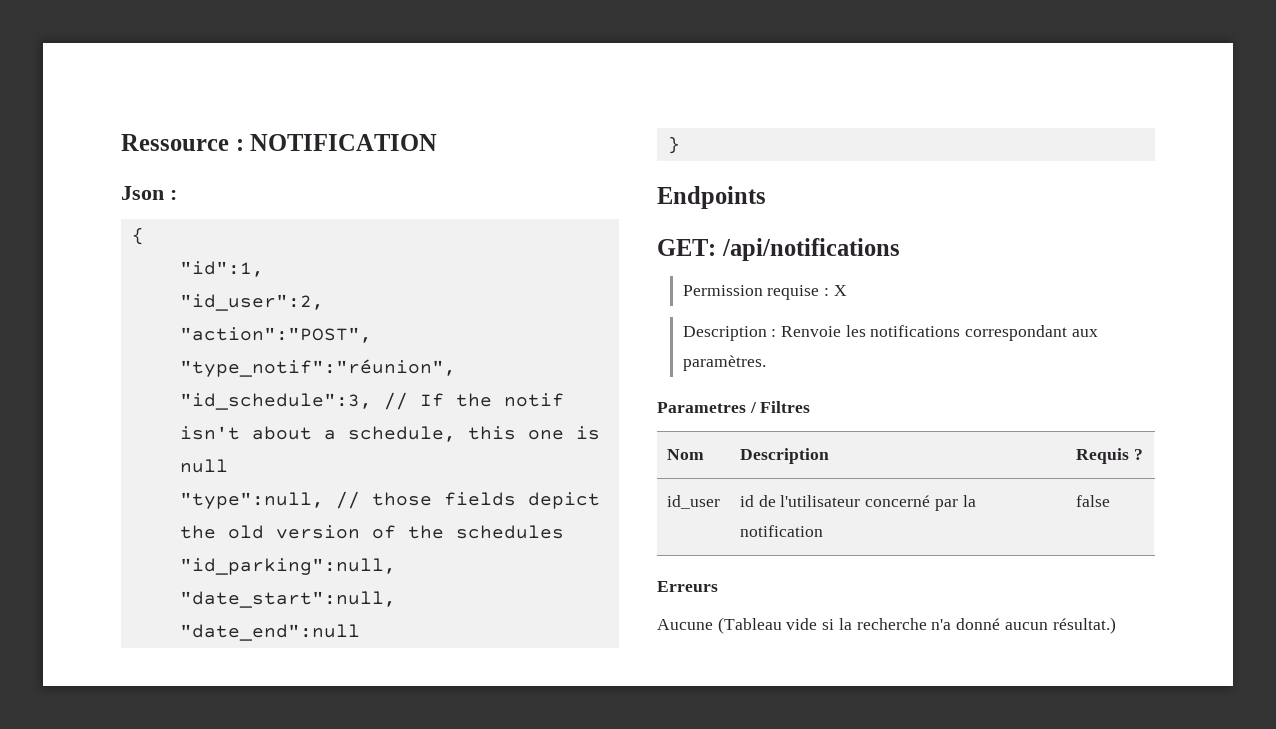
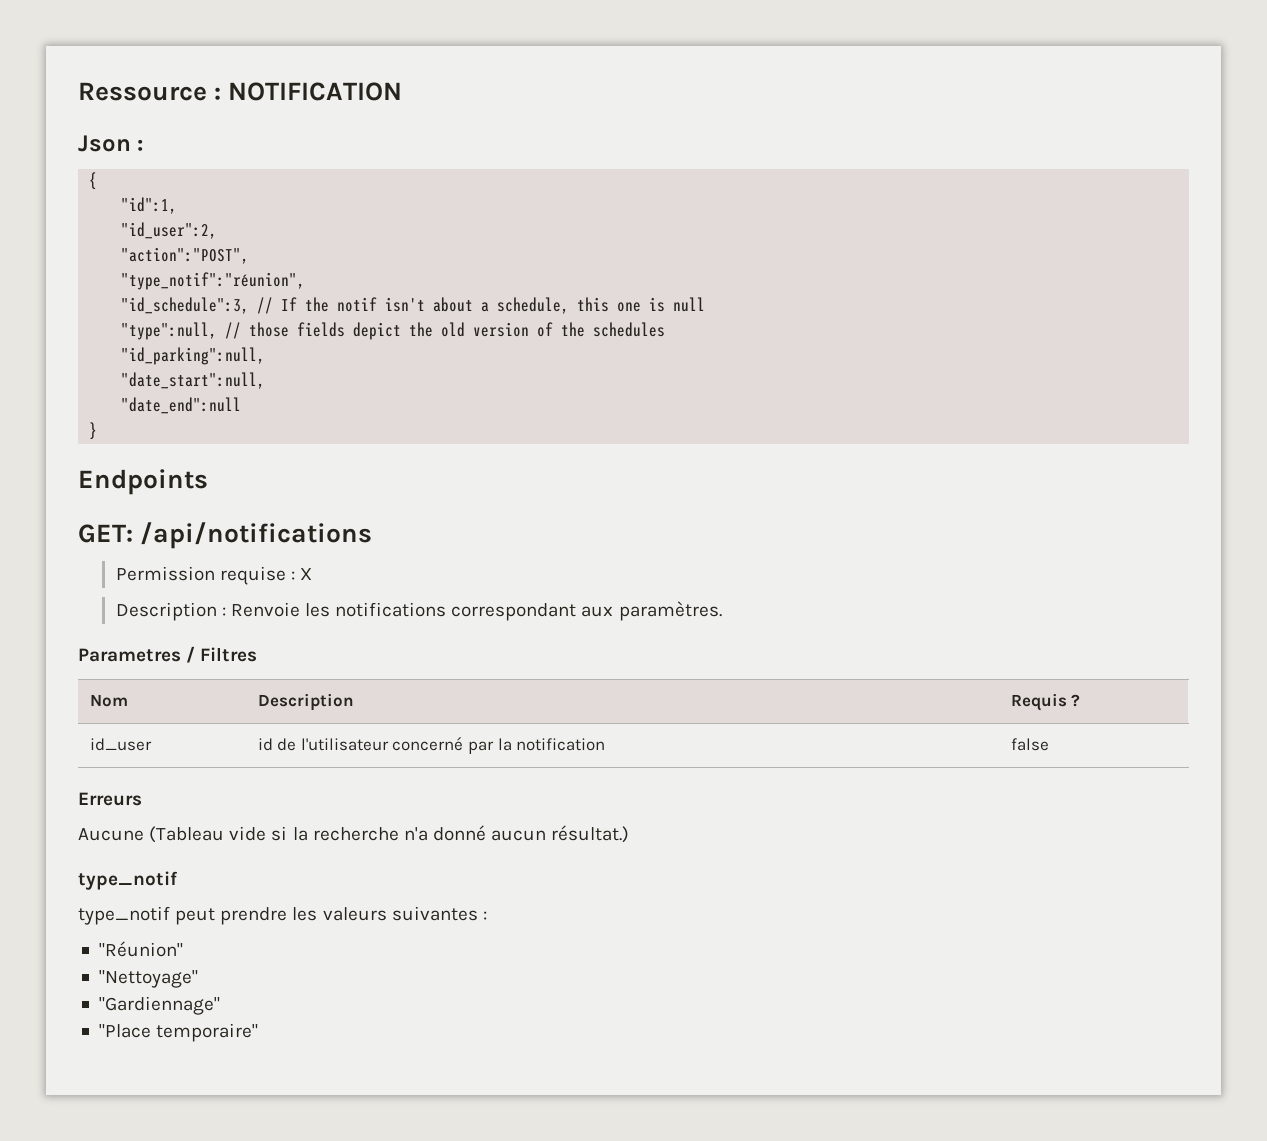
(1116, 625) none -> [78,871,178,890] [78,906,487,925] [98,941,183,957] [98,970,198,988] [98,996,220,1015] [98,1023,259,1042] // type_notif // type_notif peut prendre les valeurs suivantes : // "Réunion" // "Nettoyage" // "Gardiennage" // "Place temporaire"

